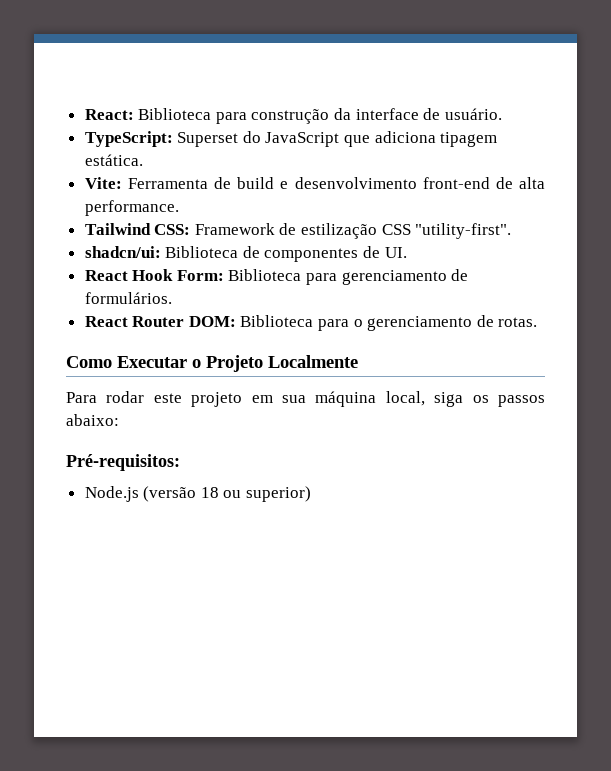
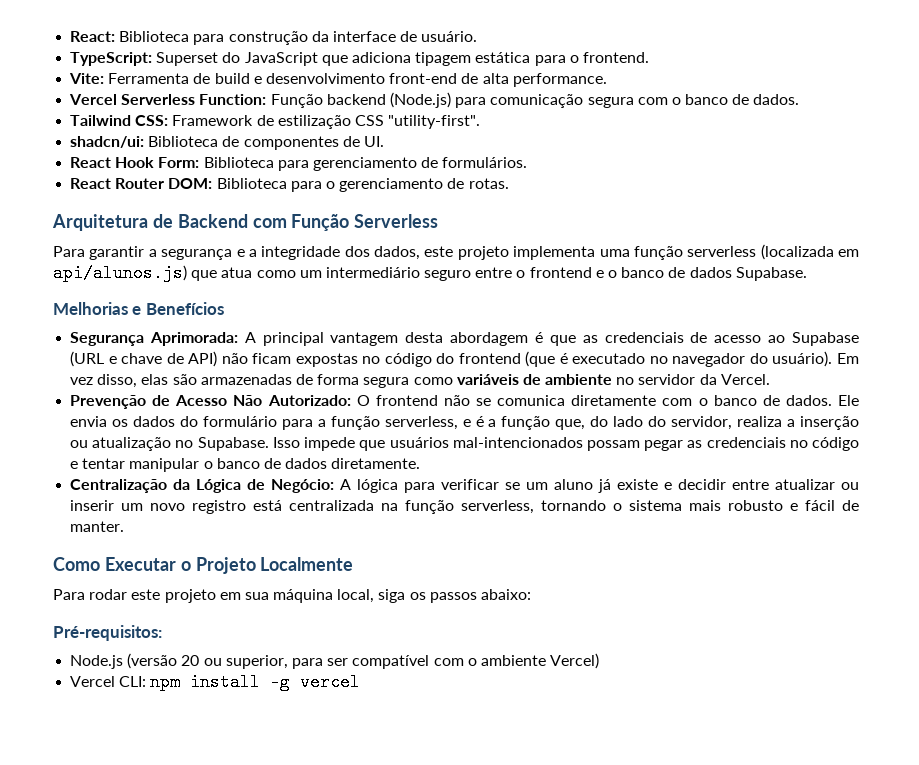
[84,154,143,166] estática. -> [475,52,649,66] estática para o frontend.
(179, 208) none -> [69,92,800,108] // Vercel Serverless Function: Função backend (Node.js) para comunicação segura com o banco de dados.
(538, 322) none -> [52,214,439,231] [53,244,859,260] [53,264,807,282] [53,302,224,315] [70,332,859,346] [70,351,859,367] [70,374,770,388] [70,395,860,409] [70,416,859,430] [70,437,859,451] [70,458,421,472] [70,479,860,493] [70,500,860,514] [70,521,125,532] // Arquitetura de Backend com Função Serverless // Para garantir a segurança e a integridade dos dados, este projeto implementa uma função serverless (localizada em api/alunos.js) que atua como um intermediário seguro entre o frontend e o banco de dados Supabase. // Melhorias e Benefícios // Segurança Aprimorada: A principal vantagem desta abordagem é que as credenciais de acesso ao Supabase (URL e chave de API) não ficam expostas no código do frontend (que é executado no navegador do usuário). Em vez disso, elas são armazenadas de forma segura como variáveis de ambiente no servidor da Vercel. // Prevenção de Acesso Não Autorizado: O frontend não se comunica diretamente com o banco de dados. Ele envia os dados do formulário para a função serverless, e é a função que, do lado do servidor, realiza a inserção ou atualização no Supabase. Isso impede que usuários mal-intencionados possam pegar as credenciais no código e tentar manipular o banco de dados diretamente. // Centralização da Lógica de Negócio: A lógica para verificar se um aluno já existe e decidir entre atualizar ou inserir um novo registro está centralizada na função serverless, tornando o sistema mais robusto e fácil de manter.
[200,486,312,502] 18 ou superior) -> [181,653,600,669] [70,673,361,691] 20 ou superior, para ser compatível com o ambiente Vercel) // Vercel CLI: npm install -g vercel

